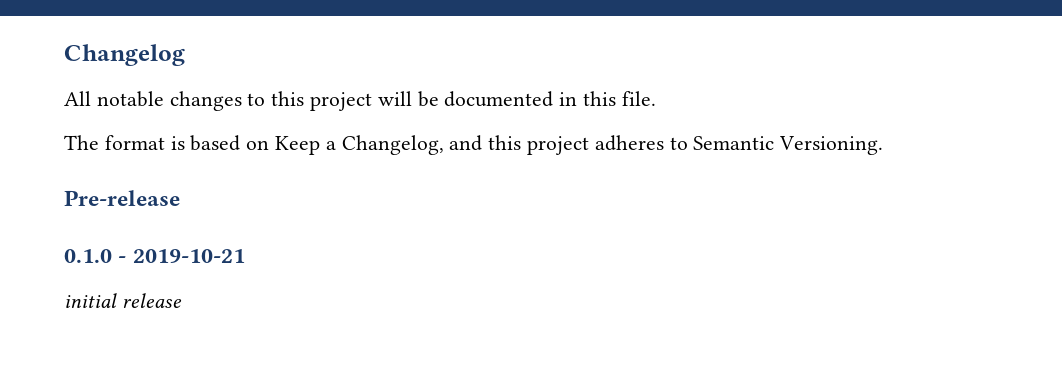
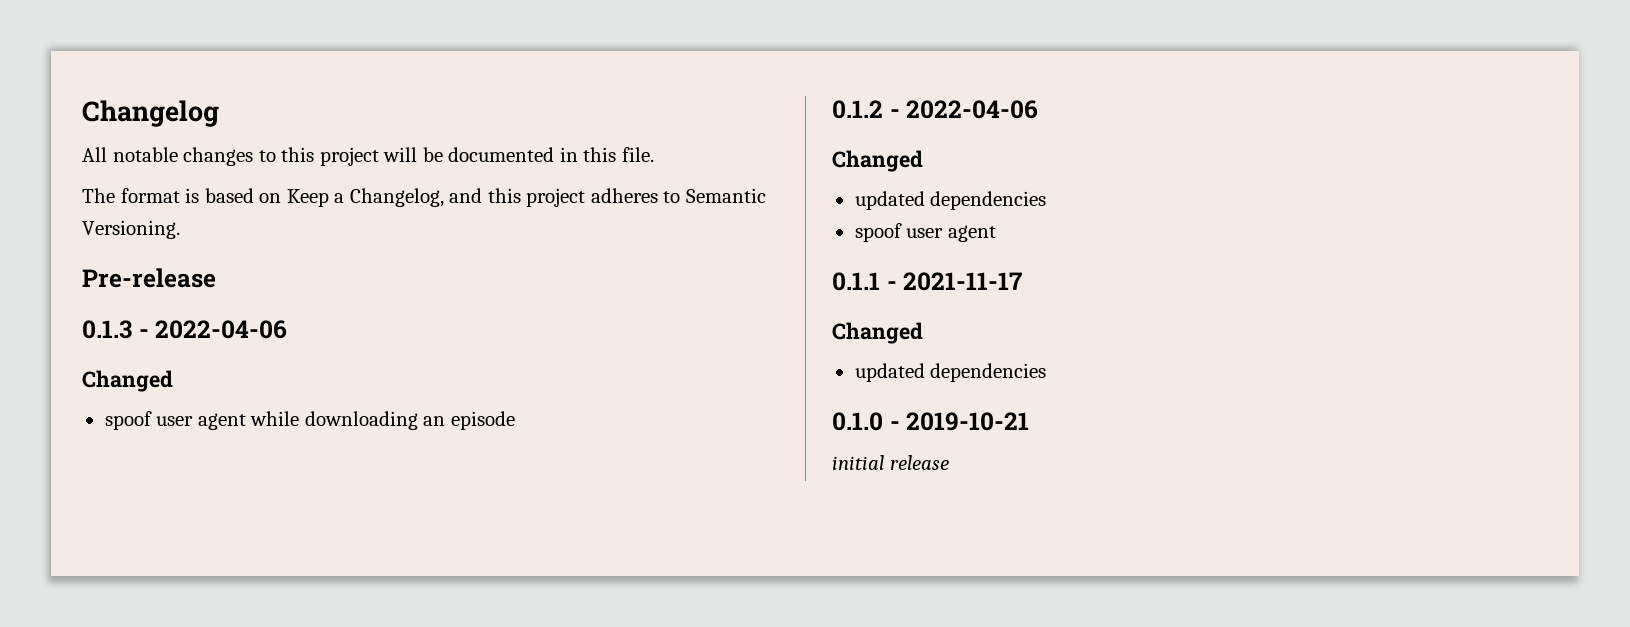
(180, 198) none -> [82,320,288,339] [82,370,173,392] [104,411,515,430] [832,100,1039,119] [832,150,923,172] [854,191,1047,210] [854,223,996,242] [832,272,1023,291] [832,322,923,344] [854,363,1047,382] // 0.1.3 - 2022-04-06 // Changed // spoof user agent while downloading an episode // 0.1.2 - 2022-04-06 // Changed // updated dependencies // spoof user agent // 0.1.1 - 2021-11-17 // Changed // updated dependencies

